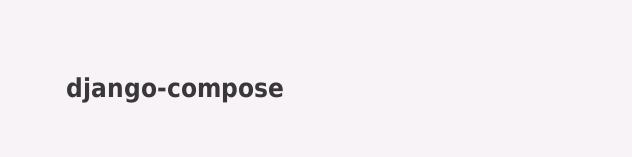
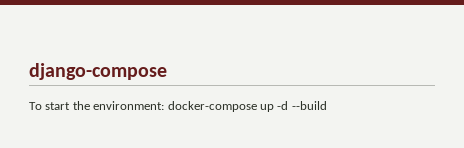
(284, 90) none -> [29,101,327,112] // To start the environment: docker-compose up -d --build

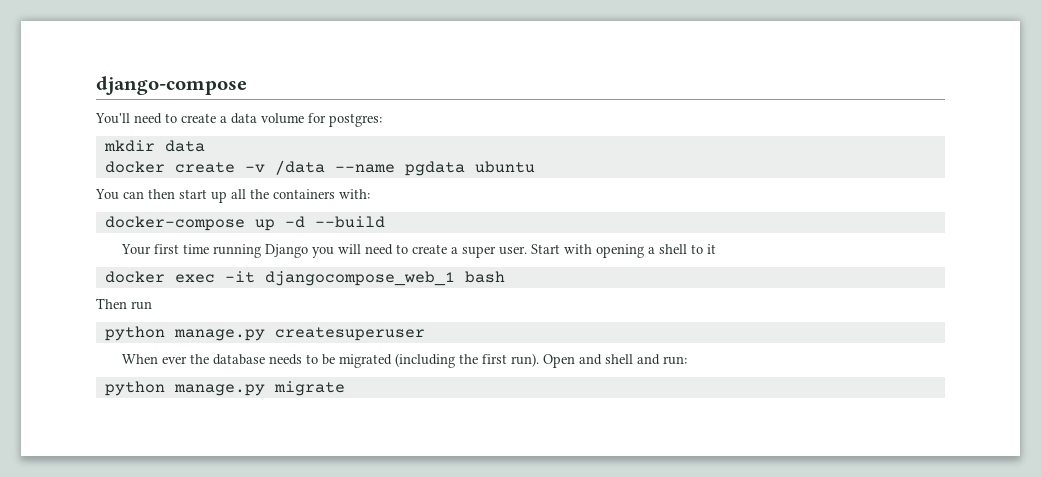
[29,101,327,112] To start the environment: docker-compose up -d --build -> [95,113,382,127] [103,140,205,152] [104,160,535,176] [95,189,370,203] [104,216,385,231] [120,244,716,258] [104,271,505,286] [96,298,152,310] [104,326,425,341] [121,353,687,368] [104,381,345,396] You'll need to create a data volume for postgres: // mkdir data // docker create -v /data --name pgdata ubuntu // You can then start up all the containers with: // docker-compose up -d --build // Your first time running Django you will need to create a super user. Start with opening a shell to it // docker exec -it djangocompose_web_1 bash // Then run // python manage.py createsuperuser // When ever the database needs to be migrated (including the first run). Open and shell and run: // python manage.py migrate

